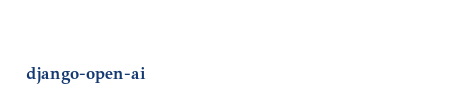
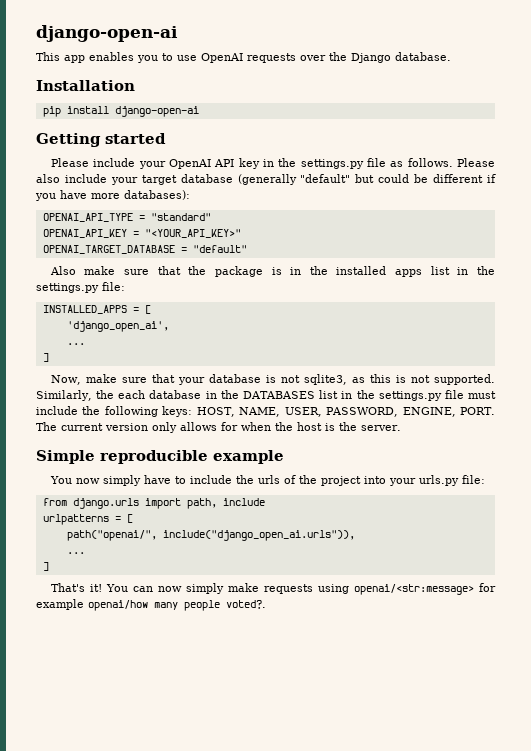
[26,67,146,84] django-open-ai -> [36,25,178,42] [36,52,451,63] [36,80,135,91] [42,106,199,117] [36,133,166,147] [50,158,495,169] [36,174,497,185] [35,190,190,201] [42,213,211,222] [42,229,241,238] [42,245,247,254] [49,266,496,277] [36,282,125,293] [42,305,151,314] [66,321,169,332] [66,343,85,345] [42,353,49,362] [50,374,496,385] [36,390,496,401] [36,406,496,417] [36,422,401,433] [36,450,284,464] [49,475,485,486] [42,498,265,509] [42,514,133,525] [66,530,355,541] [66,552,85,554] [42,562,49,571] [50,583,496,595] [36,599,266,611] django-open-ai // This app enables you to use OpenAI requests over the Django database. // Installation // pip install django-open-ai // Getting started // Please include your OpenAI API key in the settings.py file as follows. Please also include your target database (generally "default" but could be different if you have more databases): // OPENAI_API_TYPE = "standard" // OPENAI_API_KEY = "<YOUR_API_KEY>" // OPENAI_TARGET_DATABASE = "default" // Also make sure that the package is in the installed apps list in the settings.py file: // INSTALLED_APPS = [ // 'django_open_ai', // ... // ] // Now, make sure that your database is not sqlite3, as this is not supported. Similarly, the each database in the DATABASES list in the settings.py file must include the following keys: HOST, NAME, USER, PASSWORD, ENGINE, PORT. The current version only allows for when the host is the server. // Simple reproducible example // You now simply have to include the urls of the project into your urls.py file: // from django.urls import path, include // urlpatterns = [ // path("openai/", include("django_open_ai.urls")), // ... // ] // That's it! You can now simply make requests using openai/<str:message> for example openai/how many people voted?.

